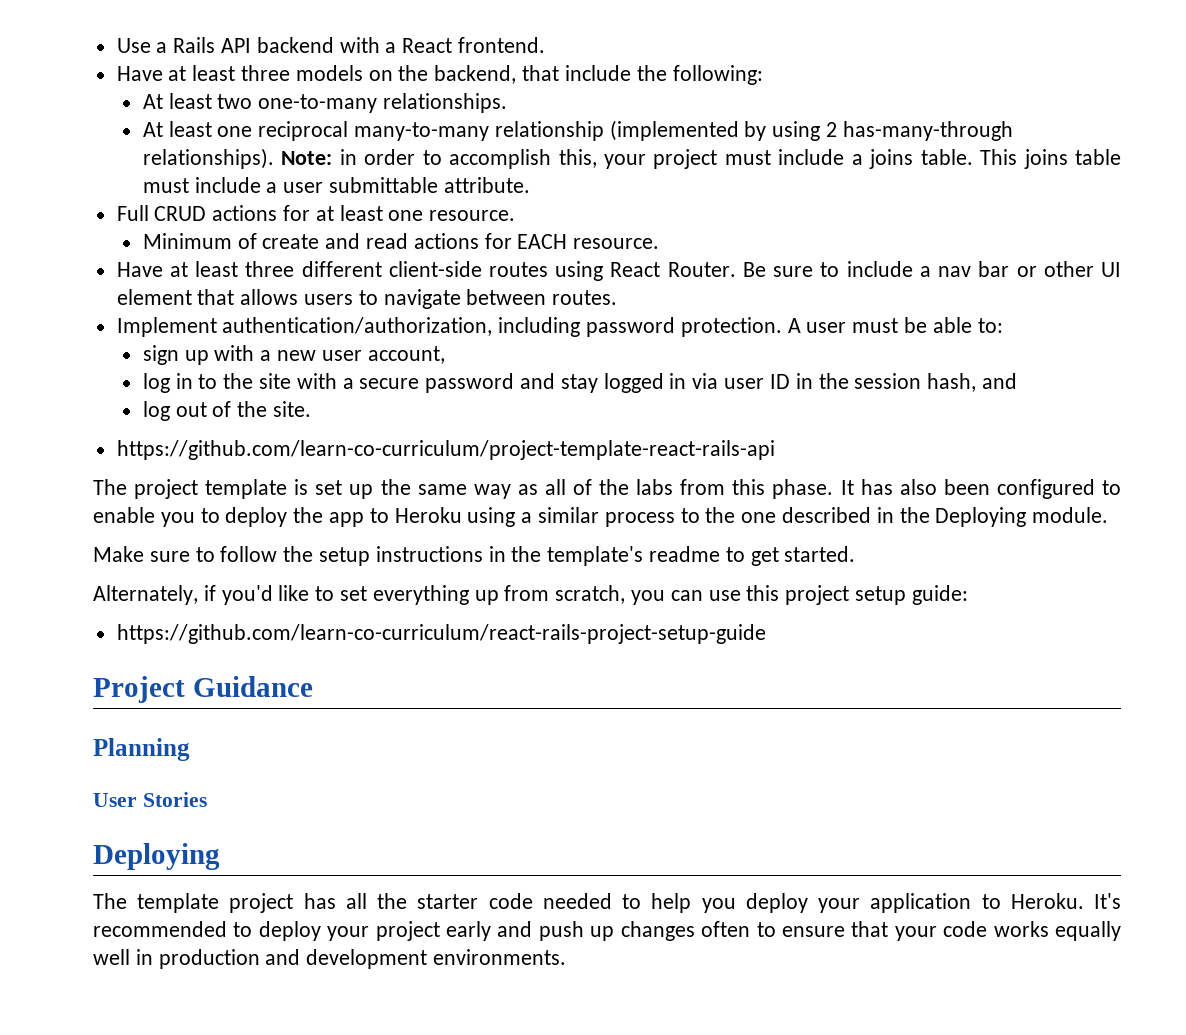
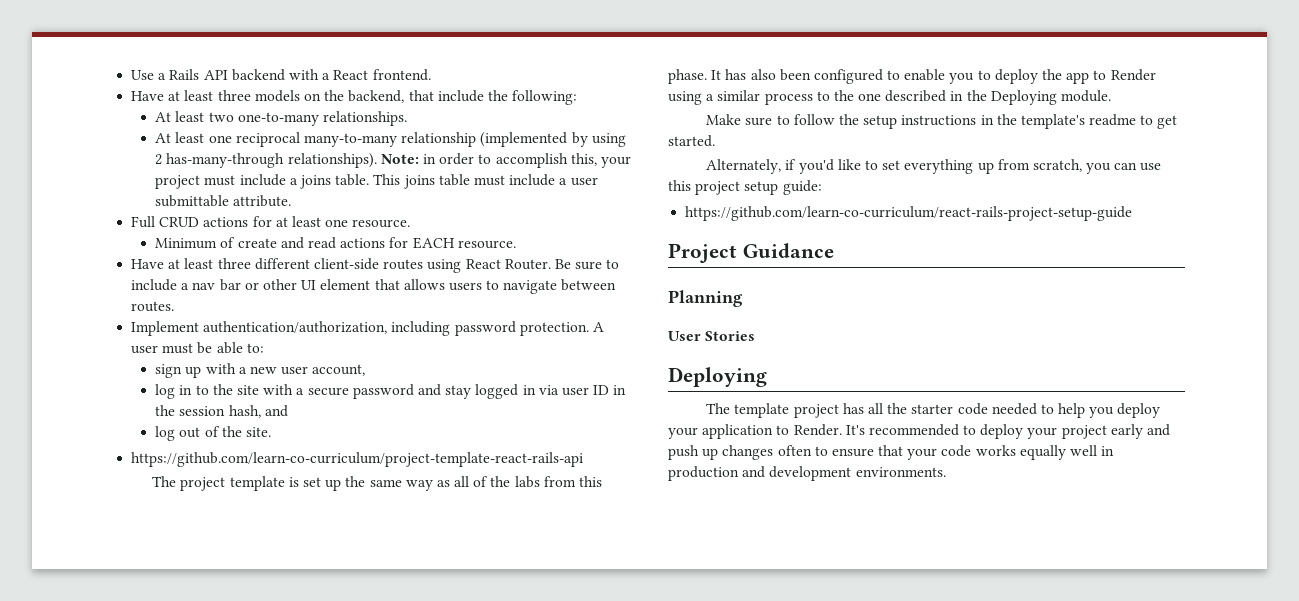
[394,507,462,523] Heroku -> [1110,69,1156,81] Render
[1010,893,1084,909] Heroku. -> [793,424,842,436] Render.

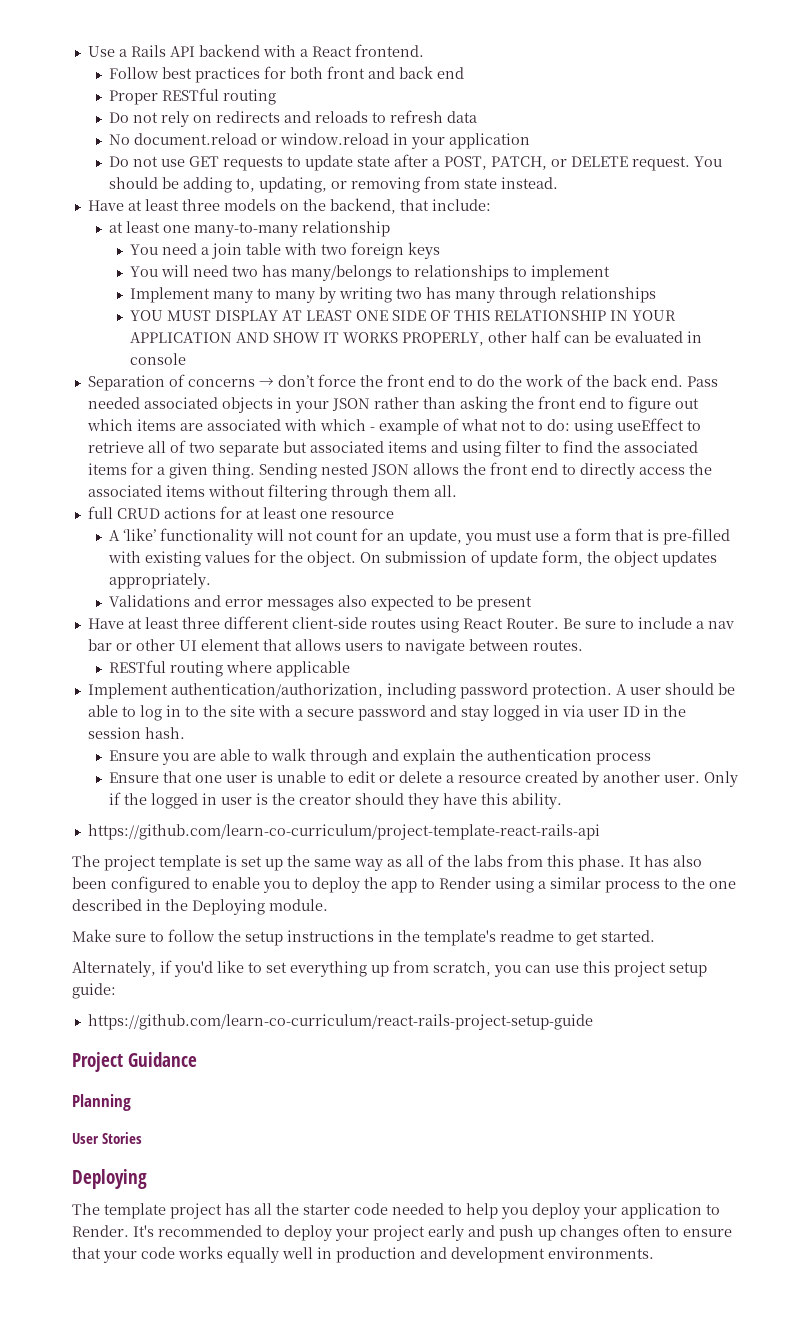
(431, 75) none -> [108,66,464,83] [108,88,276,105] [108,110,477,127] [108,133,530,149] [108,154,722,171] [108,176,558,193] // Follow best practices for both front and back end // Proper RESTful routing // Do not rely on redirects and reloads to refresh data // No document.reload or window.reload in your application // Do not use GET requests to update state after a POST, PATCH, or DELETE request. You should be adding to, updating, or removing from state instead.
[437,90,578,105] [155,111,408,126] [155,132,300,147] include the following: // At least two one-to-many relationships. // At least one reciprocal -> [431,199,491,211] [108,221,190,233] include: // at least one
[480,132,626,147] [155,153,631,168] [155,174,598,189] [155,195,292,207] [131,216,156,228] (implemented by using 2 has-many-through relationships). Note: in order to accomplish this, your project must include a joins table. This joins table must include a user submittable attribute. // Full -> [129,242,440,259] [129,265,610,281] [129,287,656,303] [129,310,676,321] [129,330,702,346] [129,353,186,365] [87,374,718,391] [87,396,699,413] [86,418,701,435] [87,440,698,457] [87,462,712,479] [87,484,457,501] [87,506,113,519] // You need a join table with two foreign keys // You will need two has many/belongs to relationships to implement // Implement many to many by writing two has many through relationships // YOU MUST DISPLAY AT LEAST ONE SIDE OF THIS RELATIONSHIP IN YOUR APPLICATION AND SHOW IT WORKS PROPERLY, other half can be evaluated in console // Separation of concerns → don’t force the front end to do the work of the back end. Pass needed associated objects in your JSON rather than asking the front end to figure out which items are associated with which - example of what not to do: using useEffect to retrieve all of two separate but associated items and using filter to find the associated items for a given thing. Sending nested JSON allows the front end to directly access the associated items without filtering through them all. // full
[352,219,411,228] [155,237,516,249] resource. // Minimum of create and read actions for EACH resource. -> [330,511,394,519] [108,528,730,545] [107,550,717,567] [108,573,211,589] [108,595,532,611] resource // A ‘like’ functionality will not count for an update, you must use a form that is pre-filled with existing values for the object. On submission of update form, the object updates appropriately. // Validations and error messages also expected to be present
(175, 306) none -> [108,660,350,677] // RESTful routing where applicable
[162,343,194,354] must -> [664,683,714,695] should
[246,343,264,353] [155,363,366,378] to: // sign up with a new user account, // -> [121,706,136,717] to
[228,405,288,418] [155,426,272,441] hash, and // log out of the site. -> [144,727,185,739] [108,748,651,765] [108,771,738,787] [108,792,562,809] hash. // Ensure you are able to walk through and explain the authentication process // Ensure that one user is unable to edit or delete a resource created by another user. Only if the logged in user is the creator should they have this ability.

